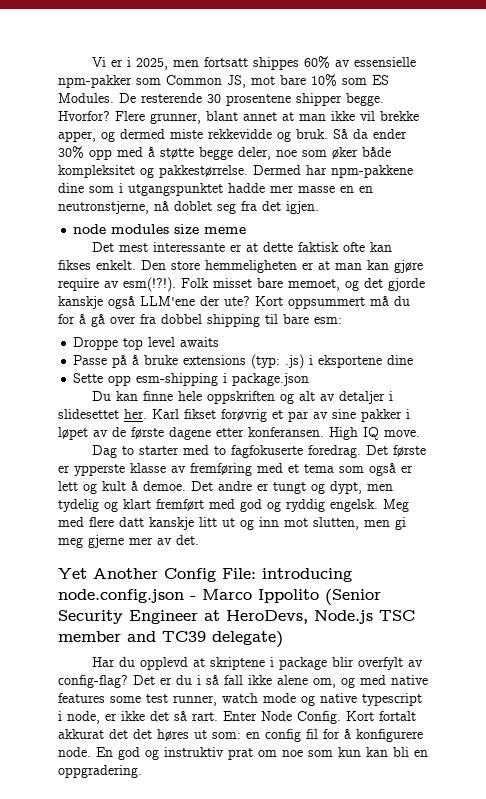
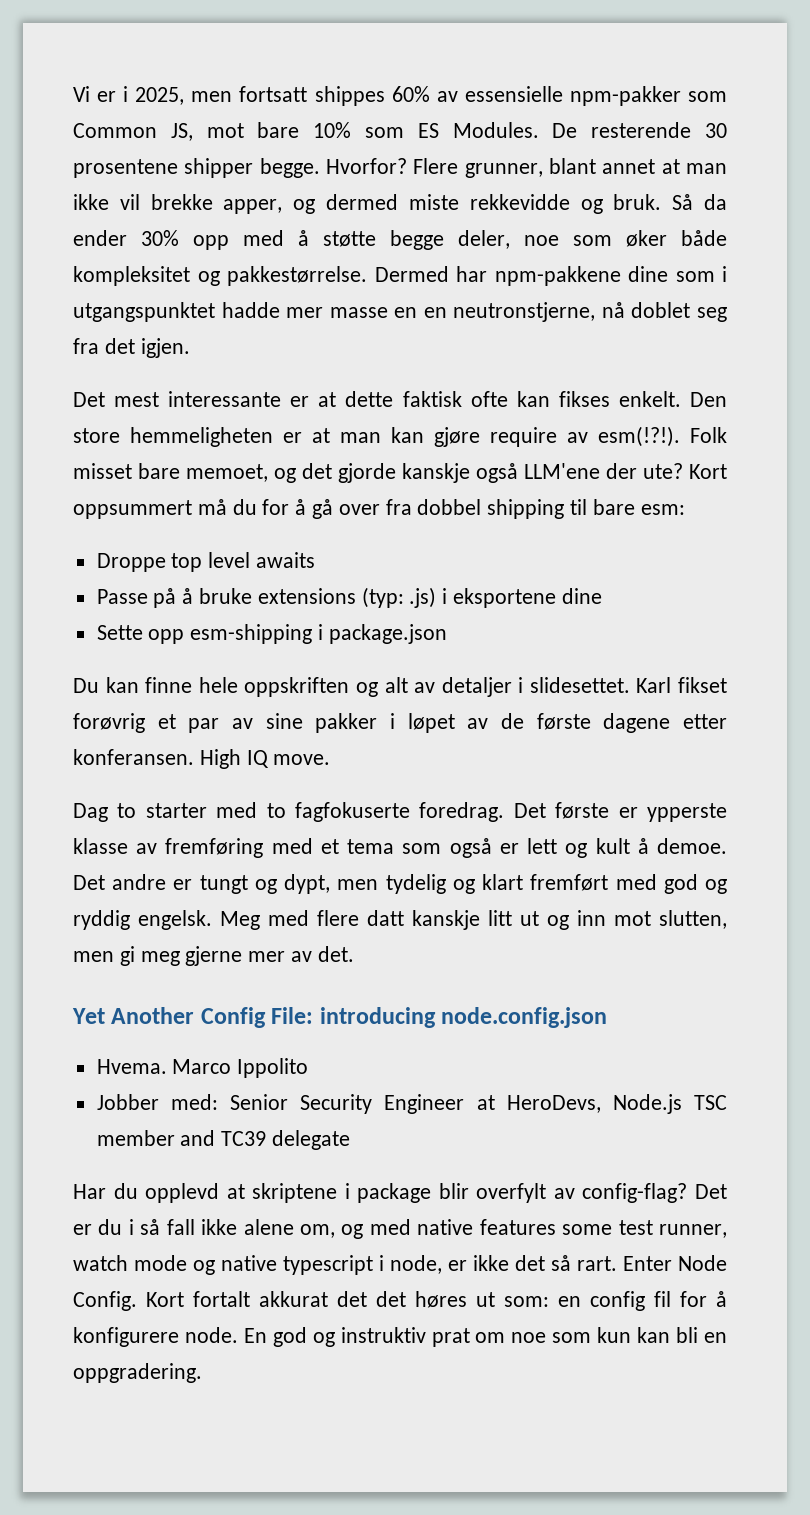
[73,224,247,234] // node modules size meme -> (190, 348) none
[58,409,147,419] slidesettet her. -> [529,677,630,693] slidesettet.
[190,596,196,600] - -> [96,1059,167,1074] // Hvema.
[325,589,381,605] (Senior -> [96,1094,288,1110] // Jobber med: Senior
[212,631,283,648] delegate) -> [272,1130,351,1150] delegate

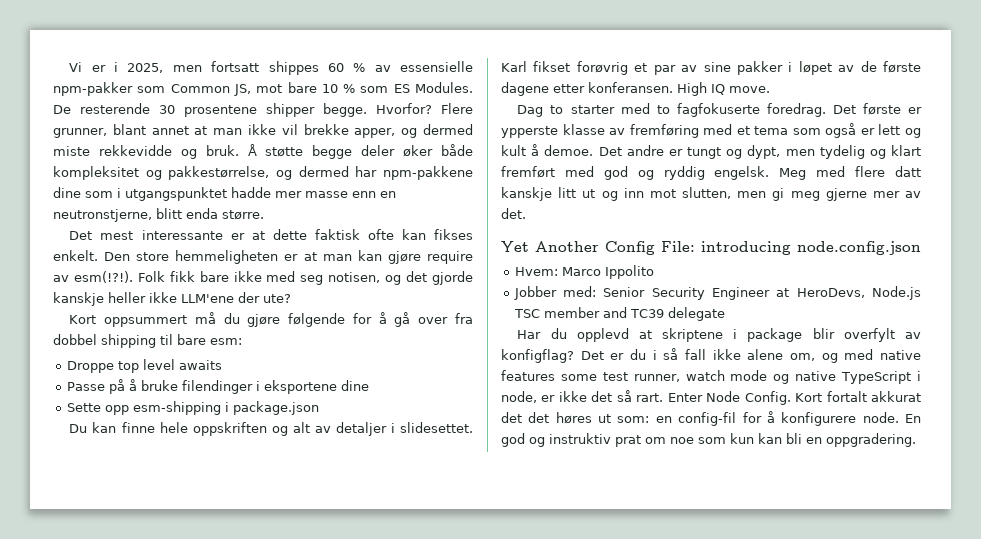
[391,86,430,102] 60% -> [327,63,366,72] 60 %
[313,122,352,138] 10% -> [321,84,356,93] 10 %
[672,194,728,210] [73,230,612,250] Så da ender 30% opp med å støtte begge deler, noe som -> [247,144,396,159] Å støtte begge deler
[227,266,449,286] pakkestørrelse. Dermed -> [168,166,349,180] pakkestørrelse, og dermed
[394,307,418,318] en -> [352,191,376,198] enn
[601,302,727,322] [73,338,190,358] nå doblet seg fra det igjen. -> [156,208,264,220] blitt enda større.
[73,463,268,482] misset bare memoet, -> [169,271,381,285] fikk bare ikke med seg notisen,
[476,463,518,483] også -> [108,292,177,303] heller ikke
(683, 471) none -> (291, 298) //
(257, 507) none -> [247,313,346,327] gjøre følgende
[257,587,437,608] extensions (typ: .js) -> [181,380,253,394] filendinger
[96,1059,167,1074] Hvema. -> [514,267,558,276] Hvem:
[582,1183,688,1203] config-flag? -> [501,349,574,363] konfigflag?
[283,1255,373,1275] typescript -> [841,371,912,384] TypeScript
[590,1291,671,1311] config fil -> [678,412,737,426] config-fil

